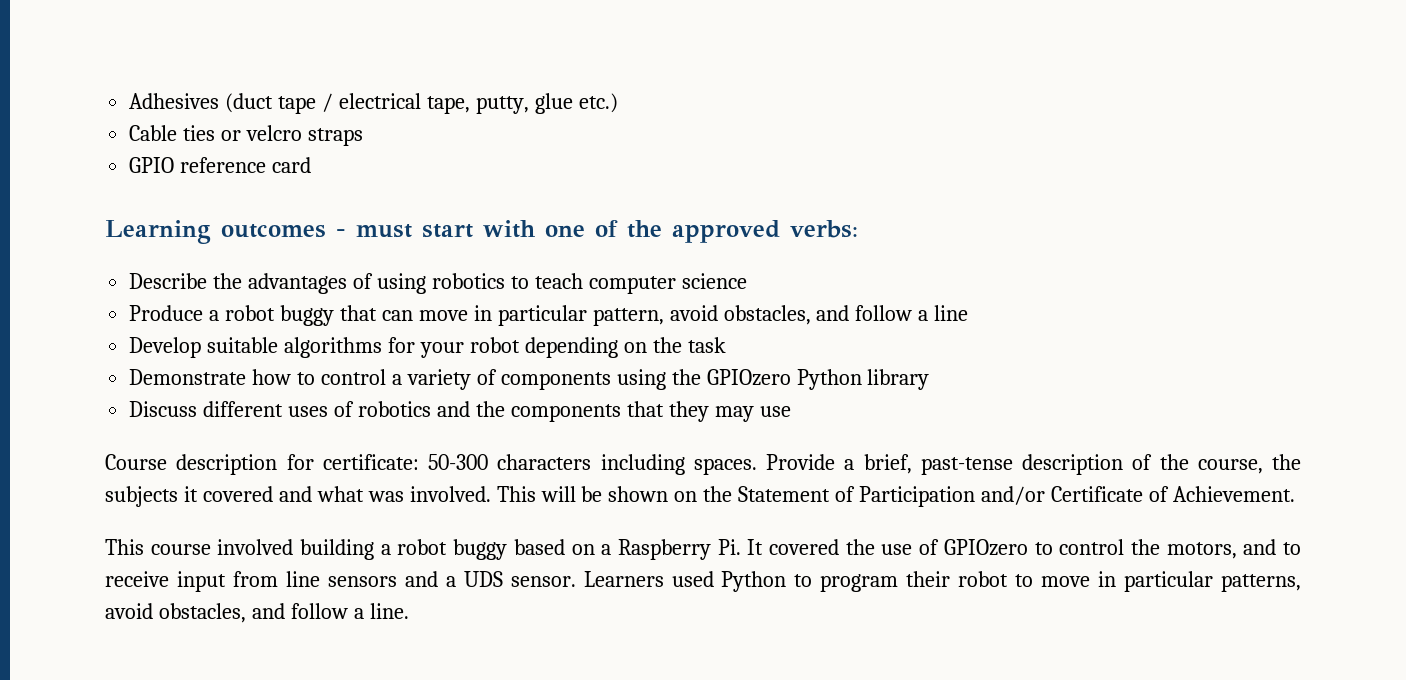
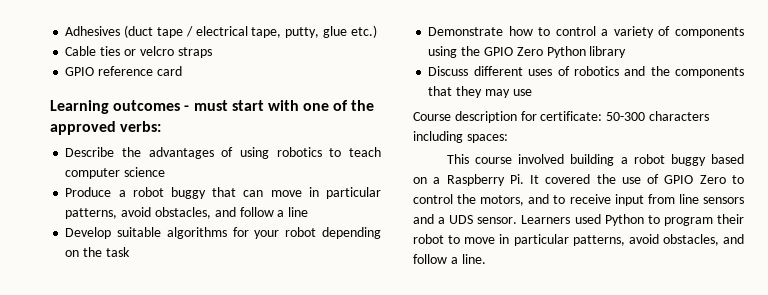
[592,308,664,326] pattern, -> [65,208,118,219] patterns,
[706,369,791,386] GPIOzero -> [483,47,543,56] GPIO Zero
[693,454,1301,475] [105,486,1295,507] spaces. Provide a brief, past-tense description of the course, the subjects it covered and what was involved. This will be shown on the Statement of Participation and/or Certificate of Achievement. -> [466,134,508,143] spaces:
[943,539,1028,556] GPIOzero -> [664,175,726,184] GPIO Zero

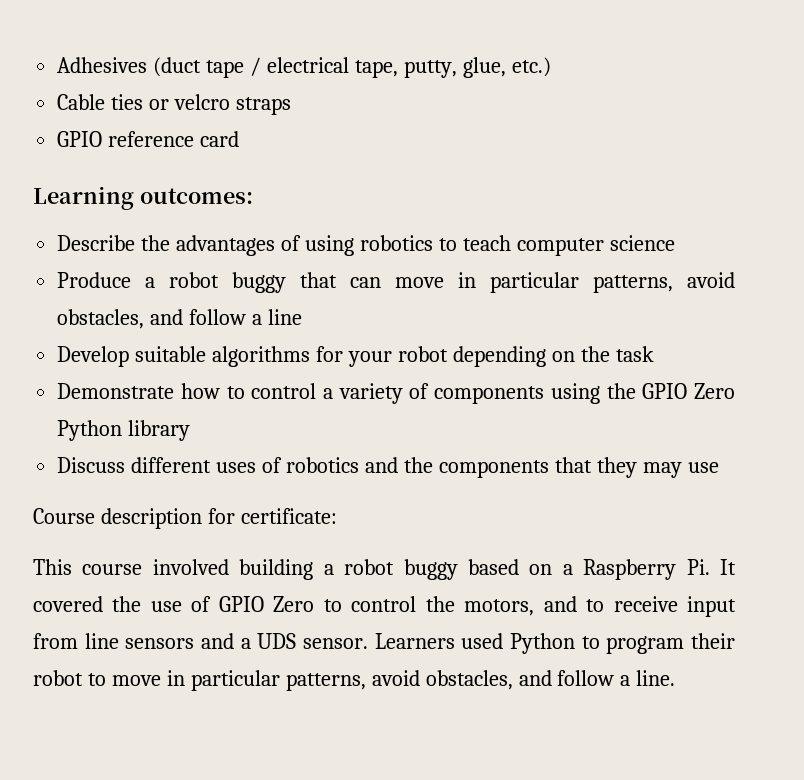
[322,26,347,38] glue -> [462,57,506,78] glue,
[113,100,375,111] [50,121,162,135] outcomes - must start with one of the approved verbs: -> [139,188,253,204] outcomes:
[606,111,709,121] [413,131,508,143] 50-300 characters including spaces: -> (337, 516) none

